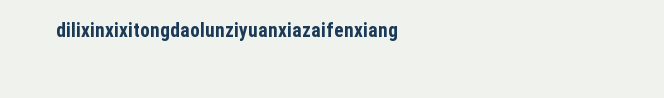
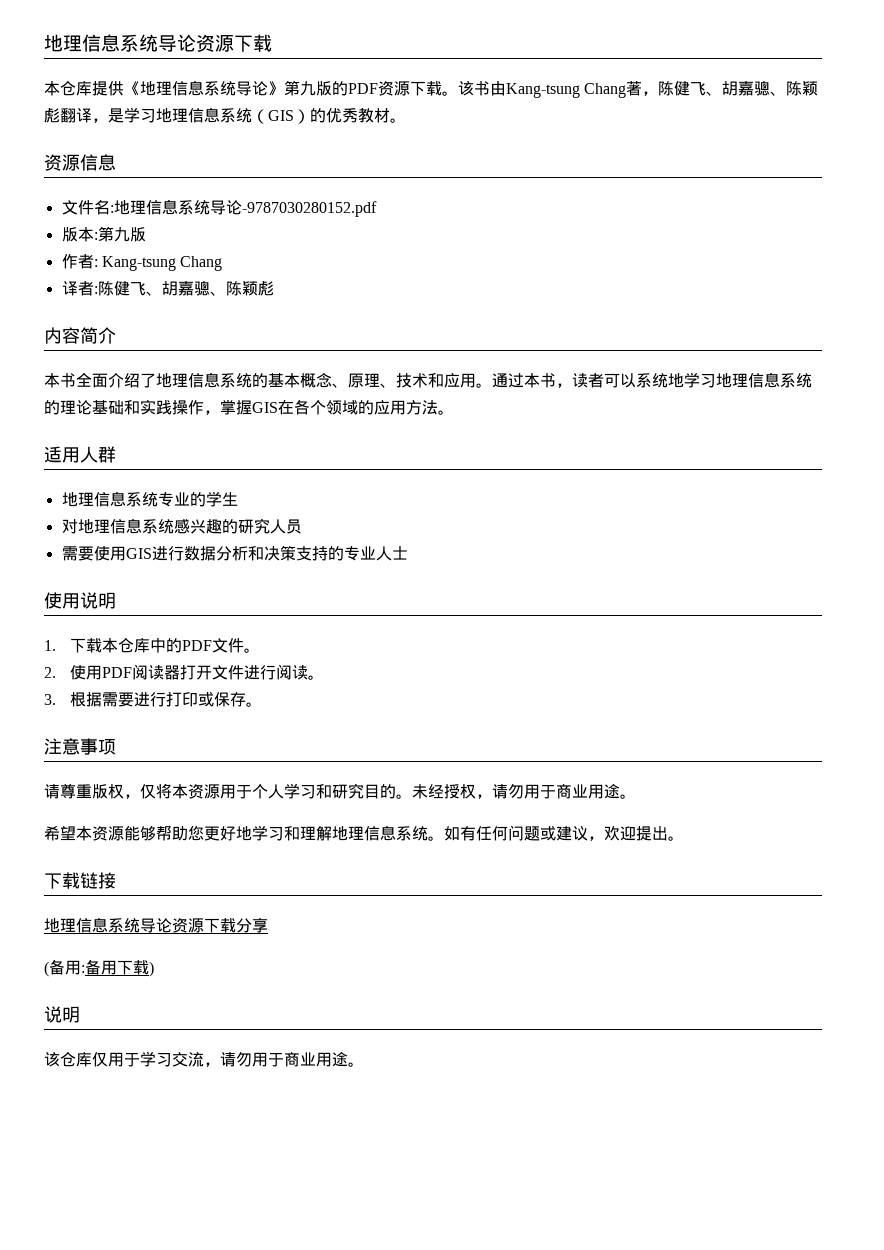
[56,22,398,41] dilixinxixitongdaolunziyuanxiazaifenxiang -> [44,34,272,52] [44,80,819,98] [44,107,406,124] [44,154,116,171] [61,199,377,217] [61,226,146,242] [61,254,223,271] [61,280,274,296] [44,327,116,344] [44,372,812,388] [44,399,454,415] [44,446,116,463] [61,491,238,507] [61,518,302,534] [61,545,408,561] [44,592,116,609] [44,638,261,653] [44,664,325,680] [44,692,263,707] [44,738,116,755] [44,783,636,799] [44,825,684,841] [44,872,116,889] [44,917,268,933] [44,959,154,977] [44,1006,80,1023] [44,1051,364,1067] 地理信息系统导论资源下载 // 本仓库提供《地理信息系统导论》第九版的PDF资源下载。该书由Kang-tsung Chang著，陈健飞、胡嘉骢、陈颖彪翻译，是学习地理信息系统（GIS）的优秀教材。 // 资源信息 // 文件名:地理信息系统导论-9787030280152.pdf // 版本:第九版 // 作者: Kang-tsung Chang // 译者:陈健飞、胡嘉骢、陈颖彪 // 内容简介 // 本书全面介绍了地理信息系统的基本概念、原理、技术和应用。通过本书，读者可以系统地学习地理信息系统的理论基础和实践操作，掌握GIS在各个领域的应用方法。 // 适用人群 // 地理信息系统专业的学生 // 对地理信息系统感兴趣的研究人员 // 需要使用GIS进行数据分析和决策支持的专业人士 // 使用说明 // 1.下载本仓库中的PDF文件。 // 2.使用PDF阅读器打开文件进行阅读。 // 3.根据需要进行打印或保存。 // 注意事项 // 请尊重版权，仅将本资源用于个人学习和研究目的。未经授权，请勿用于商业用途。 // 希望本资源能够帮助您更好地学习和理解地理信息系统。如有任何问题或建议，欢迎提出。 // 下载链接 // 地理信息系统导论资源下载分享 // (备用:备用下载) // 说明 // 该仓库仅用于学习交流，请勿用于商业用途。

